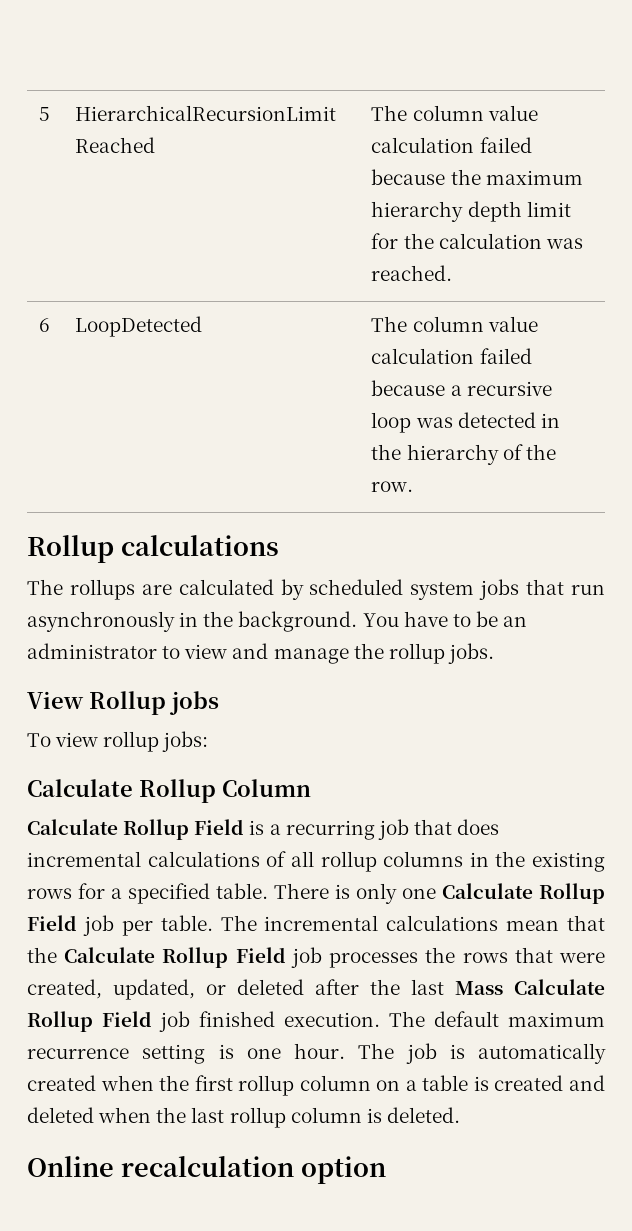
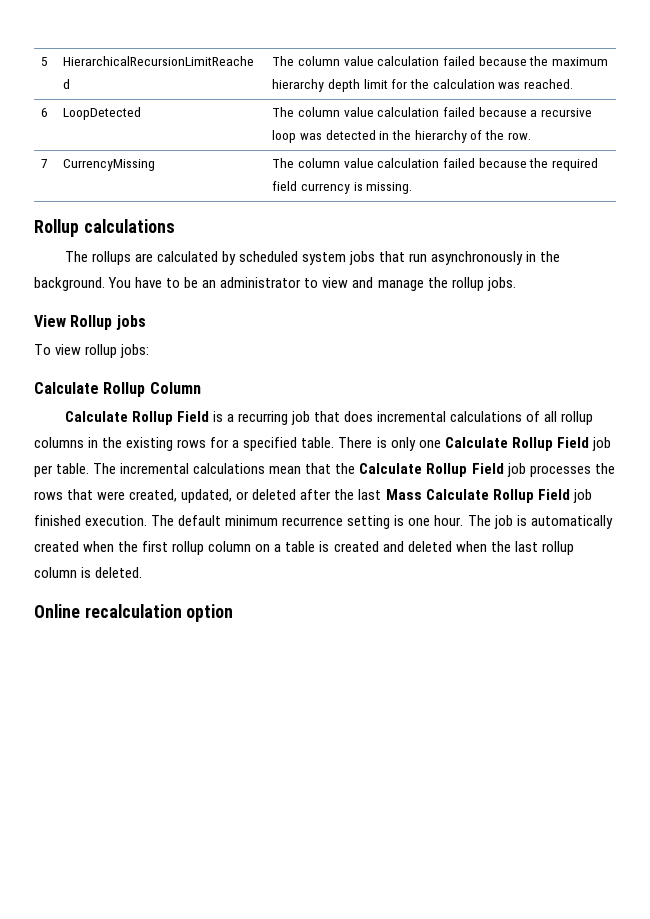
(414, 486) none -> [41,159,49,168] [63,159,156,171] [272,158,598,171] [272,181,413,194] // 7 | CurrencyMissing | The column value calculation failed because the required field currency is missing.
[508,1012,605,1027] maximum -> [225,515,279,526] minimum

